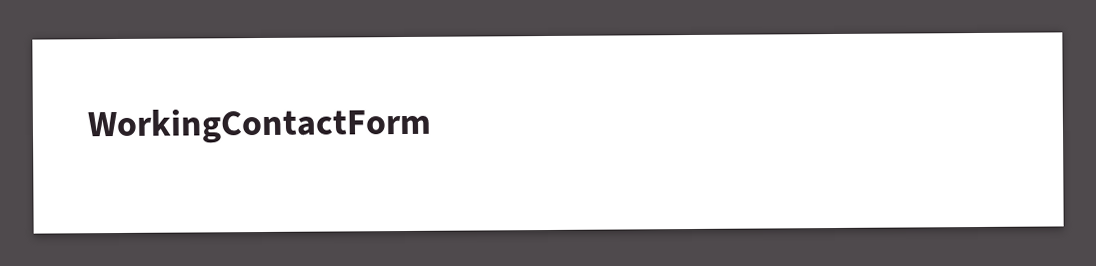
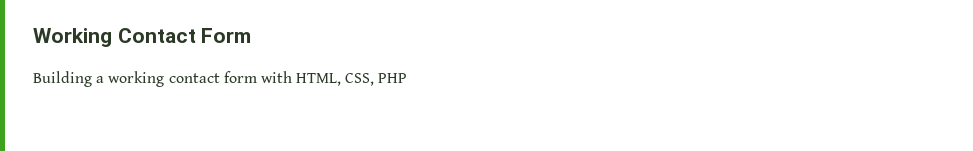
[87,107,432,145] WorkingContactForm -> [33,28,252,47] [33,71,408,87] Working Contact Form // Building a working contact form with HTML, CSS, PHP

